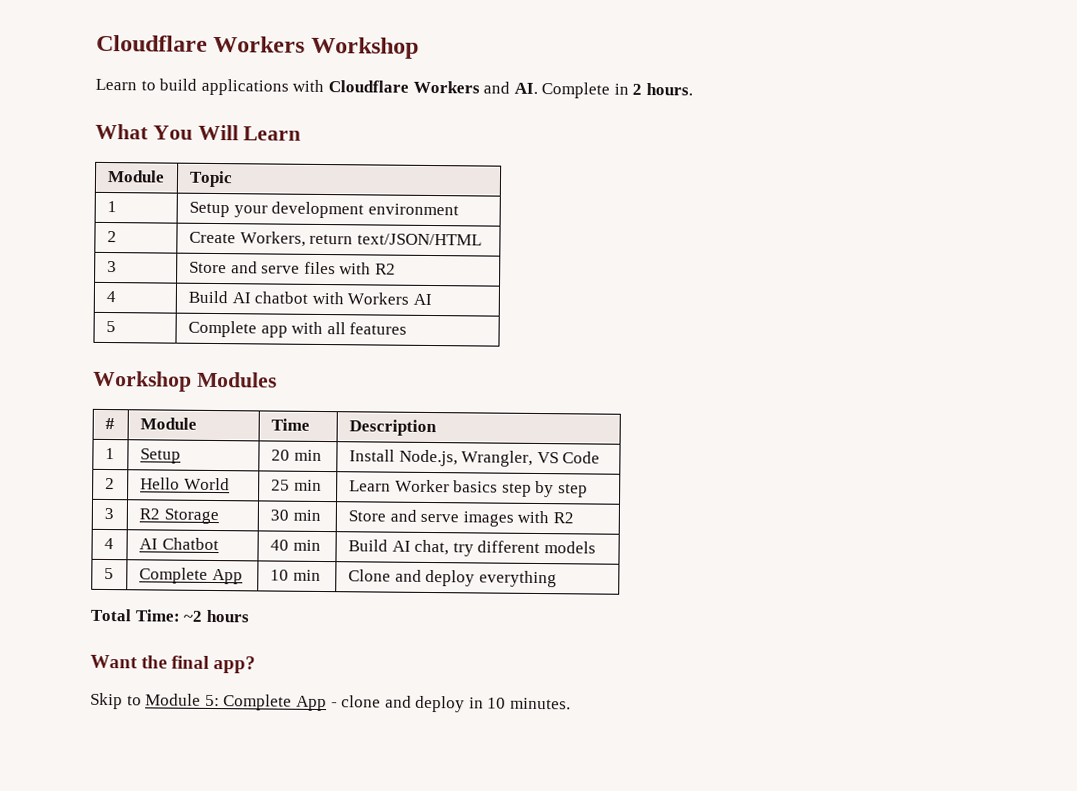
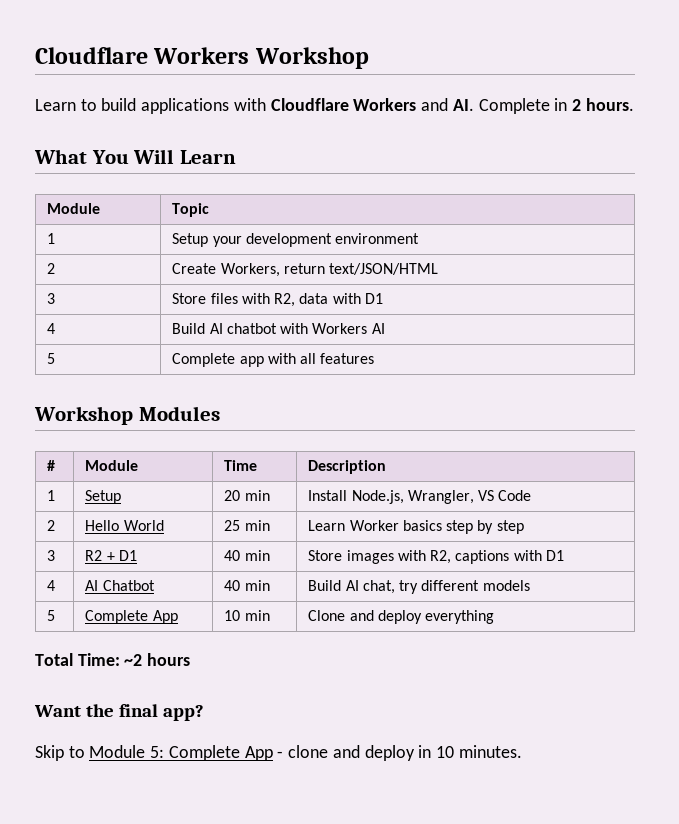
[230,261,396,275] and serve files with R2 -> [210,293,384,307] files with R2, data with D1
[163,508,219,525] [269,509,289,521] Storage | 30 -> [106,550,137,561] [224,550,241,561] + D1 | 40
[389,509,574,527] and serve images with R2 -> [346,550,565,564] images with R2, captions with D1

